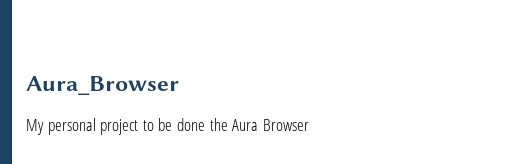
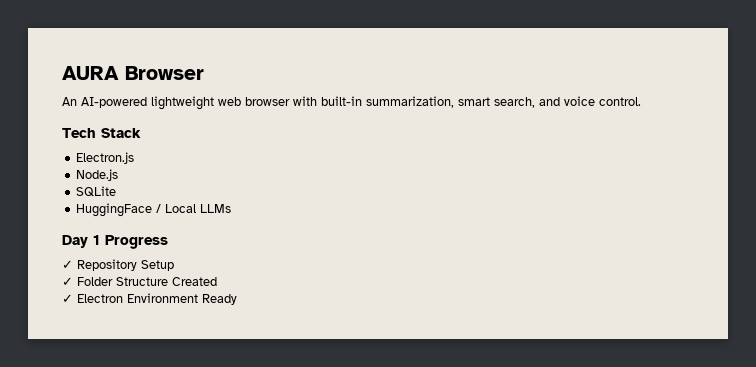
[26,76,179,95] [26,118,309,135] Aura_Browser // My personal project to be done the Aura Browser -> [62,66,204,80] [62,96,641,110] [62,128,141,138] [76,152,135,164] [76,169,119,181] [76,186,117,197] [76,203,232,217] [62,235,168,249] [62,259,174,271] [62,277,217,286] [62,293,237,305] AURA Browser // An AI-powered lightweight web browser with built-in summarization, smart search, and voice control. // Tech Stack // Electron.js // Node.js // SQLite // HuggingFace / Local LLMs // Day 1 Progress // ✓ Repository Setup // ✓ Folder Structure Created // ✓ Electron Environment Ready

